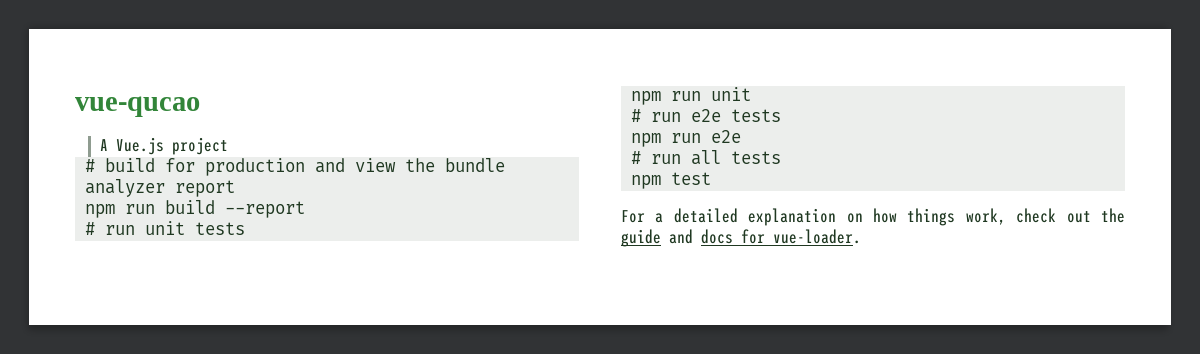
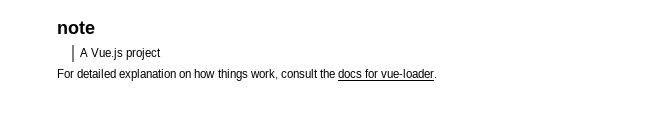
[75,96,200,117] vue-qucao -> [57,21,95,34] note
[85,158,506,176] [85,179,236,197] [85,200,306,218] [85,221,246,235] [631,87,752,105] [631,109,782,122] [631,130,742,147] [631,150,782,165] [631,172,712,189] // # build for production and view the bundle analyzer report // npm run build --report // # run unit tests // npm run unit // # run e2e tests // npm run e2e // # run all tests // npm test -> (161, 54) none
[655,213,664,223] a -> (74, 73) none
[1016,208,1125,223] [621,229,693,247] check out the guide and -> [280,69,335,78] consult the

